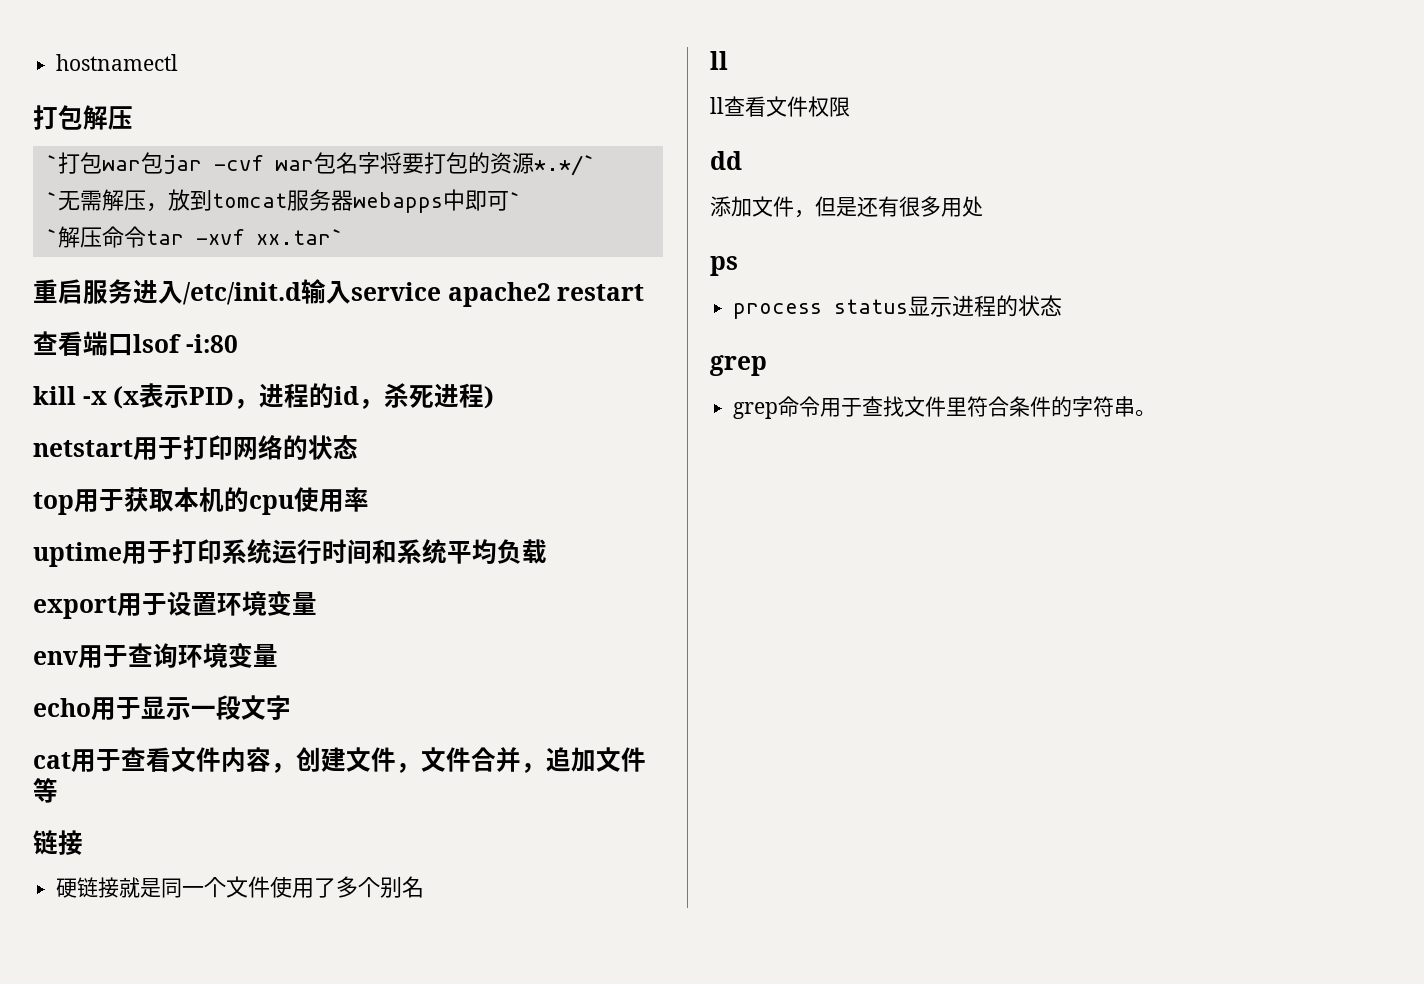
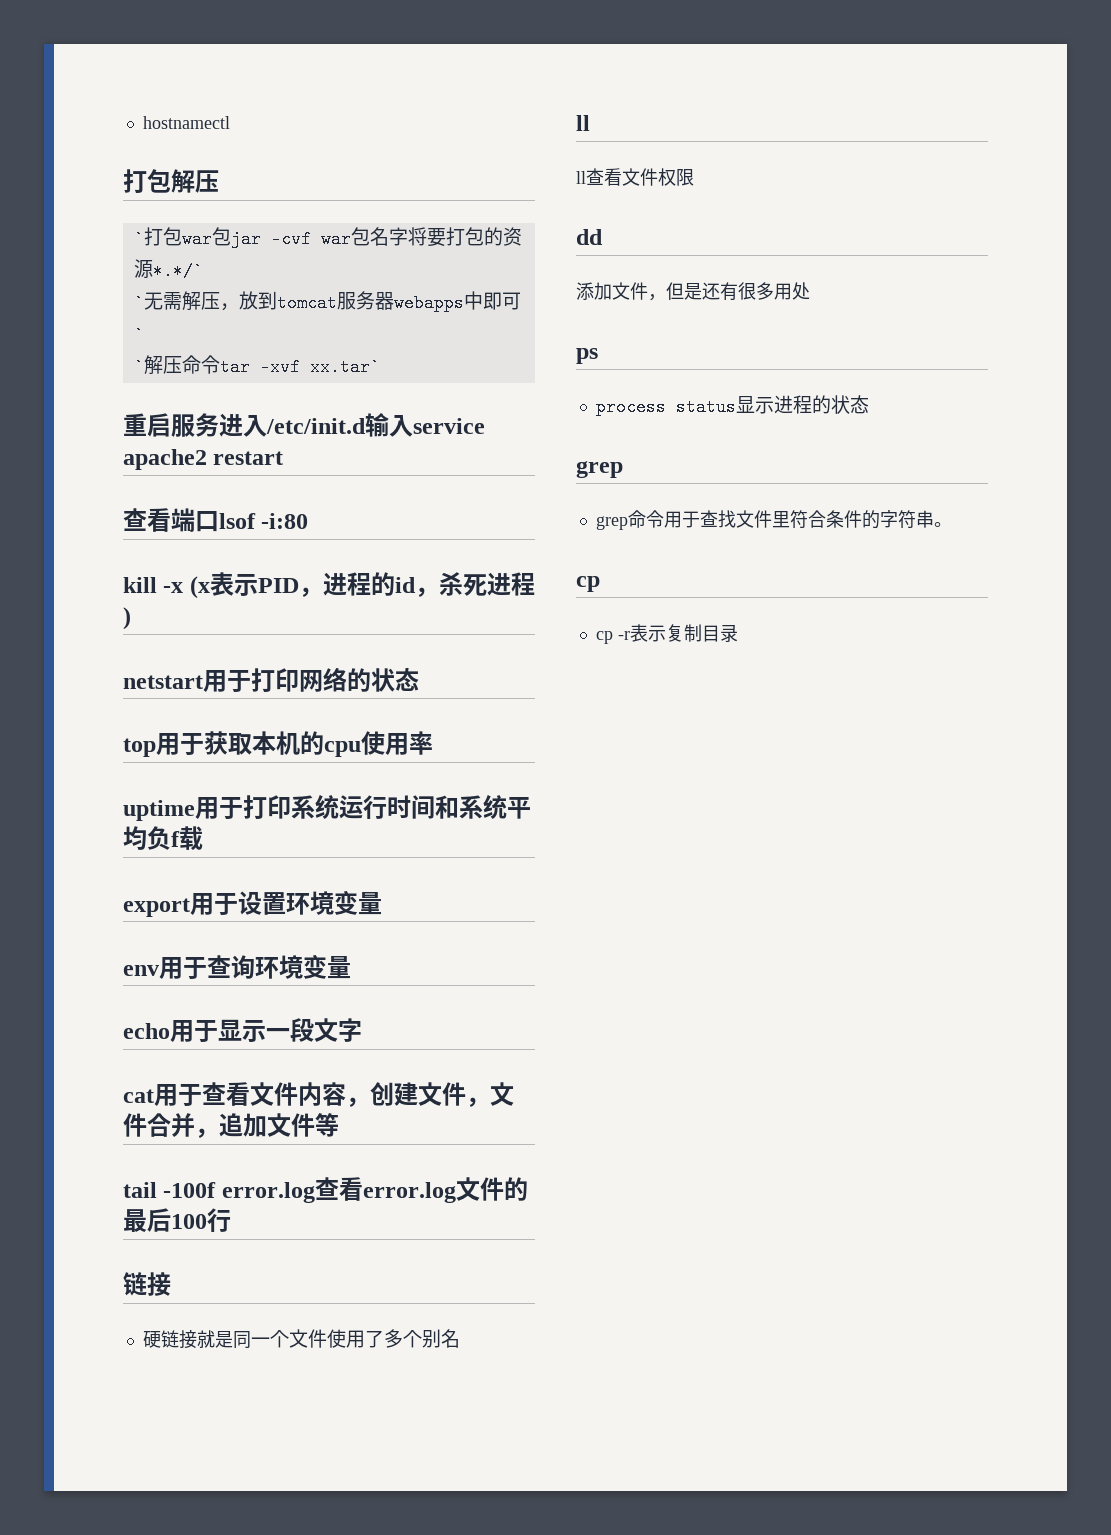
(522, 551) none -> [171,831,180,847] f
(58, 790) none -> [123,1177,528,1203] [123,1208,231,1232] // tail -100f error.log查看error.log文件的最后100行
(1157, 413) none -> [576,576,600,592] [595,624,738,644] // cp // cp -r表示复制目录

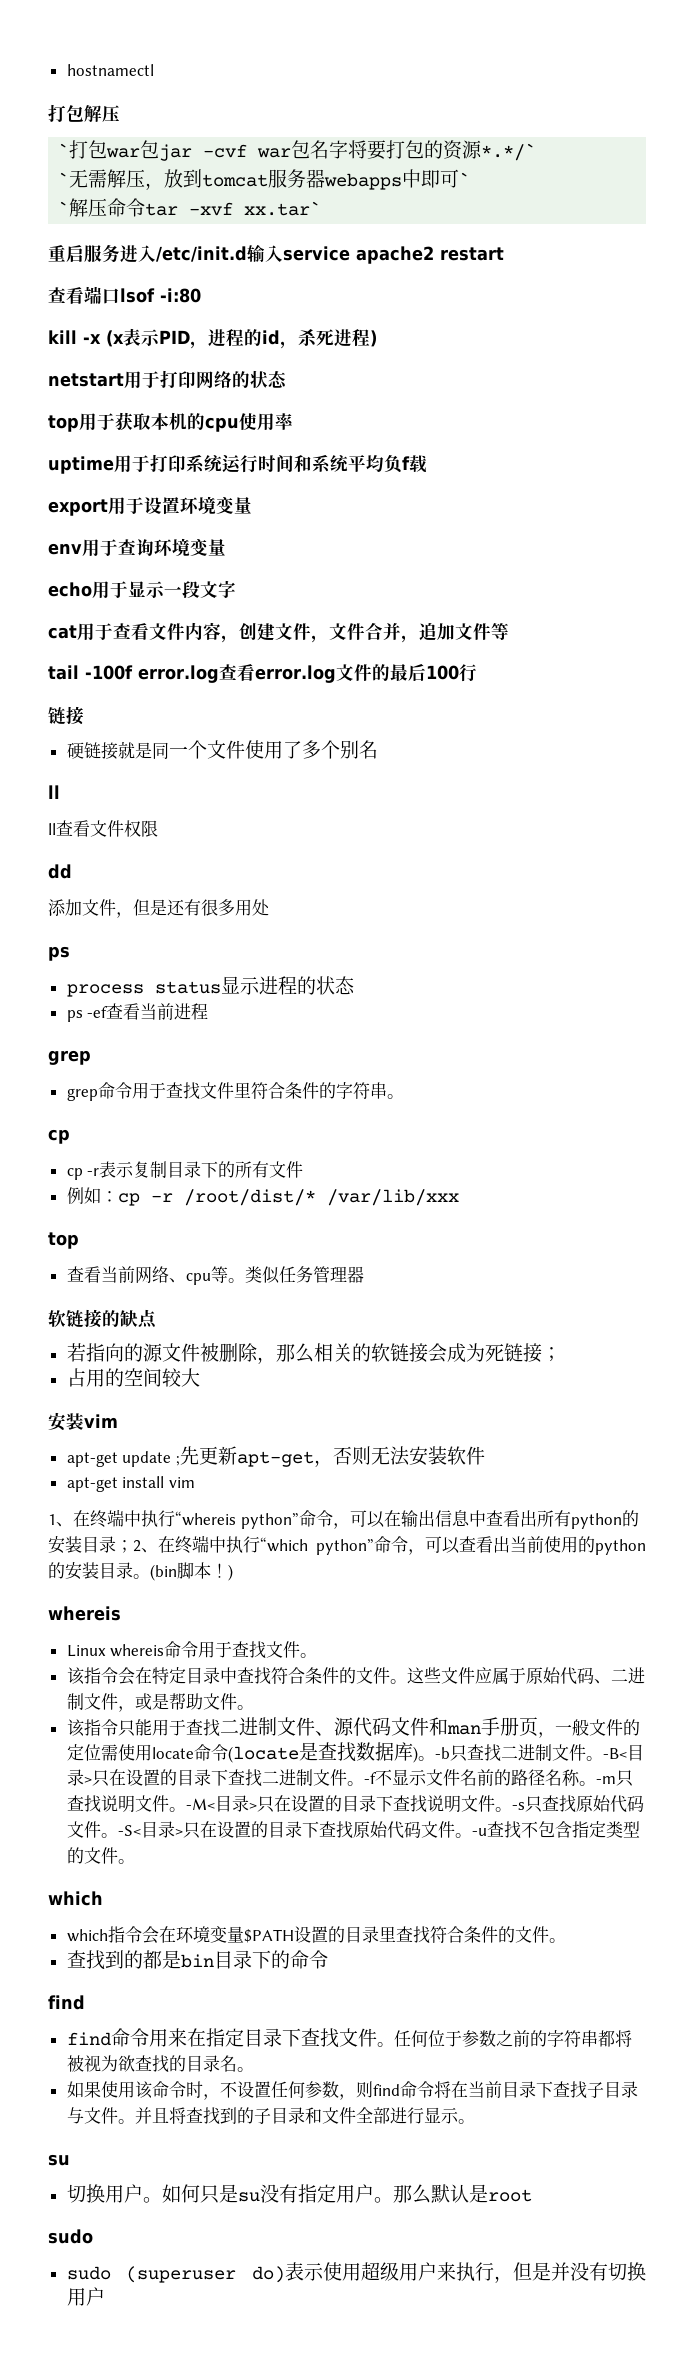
(869, 404) none -> [66,1003,209,1022] // ps -ef查看当前进程
(738, 633) none -> [201,1161,304,1178] [66,1187,459,1206] [48,1232,79,1249] [66,1266,364,1285] [48,1309,157,1329] [66,1343,561,1364] [66,1368,200,1387] [48,1412,118,1431] [66,1446,485,1467] [66,1476,195,1492] [48,1509,639,1529] [48,1535,646,1555] [48,1562,233,1581] [48,1606,121,1621] [66,1641,318,1659] [66,1667,645,1685] [66,1693,254,1712] [66,1717,640,1738] [66,1742,644,1763] [66,1769,633,1787] [66,1795,644,1813] [66,1821,640,1839] [66,1847,135,1864] [48,1891,103,1906] [66,1926,566,1944] [66,1950,328,1970] [48,1995,85,2010] [66,2028,632,2048] [66,2055,254,2073] [66,2081,638,2100] [66,2107,475,2125] [48,2154,70,2166] [66,2184,532,2204] [48,2229,93,2244] [66,2262,646,2283] [66,2287,105,2306] 下的所有文件 // 例如：cp -r /root/dist/* /var/lib/xxx // top // 查看当前网络、cpu等。类似任务管理器 // 软链接的缺点 // 若指向的源文件被删除，那么相关的软链接会成为死链接； // 占用的空间较大 // 安装vim // apt-get update ;先更新apt-get，否则无法安装软件 // apt-get install vim // 1、在终端中执行“whereis python”命令，可以在输出信息中查看出所有python的安装目录；2、在终端中执行“which python”命令，可以查看出当前使用的python的安装目录。(bin脚本！) // whereis // Linux whereis命令用于查找文件。 // 该指令会在特定目录中查找符合条件的文件。这些文件应属于原始代码、二进制文件，或是帮助文件。 // 该指令只能用于查找二进制文件、源代码文件和man手册页，一般文件的定位需使用locate命令(locate是查找数据库)。-b只查找二进制文件。-B<目录>只在设置的目录下查找二进制文件。-f不显示文件名前的路径名称。-m只查找说明文件。-M<目录>只在设置的目录下查找说明文件。-s只查找原始代码文件。-S<目录>只在设置的目录下查找原始代码文件。-u查找不包含指定类型的文件。 // which // which指令会在环境变量$PATH设置的目录里查找符合条件的文件。 // 查找到的都是bin目录下的命令 // find // find命令用来在指定目录下查找文件。任何位于参数之前的字符串都将被视为欲查找的目录名。 // 如果使用该命令时，不设置任何参数，则find命令将在当前目录下查找子目录与文件。并且将查找到的子目录和文件全部进行显示。 // su // 切换用户。如何只是su没有指定用户。那么默认是root // sudo // sudo (superuser do)表示使用超级用户来执行，但是并没有切换用户

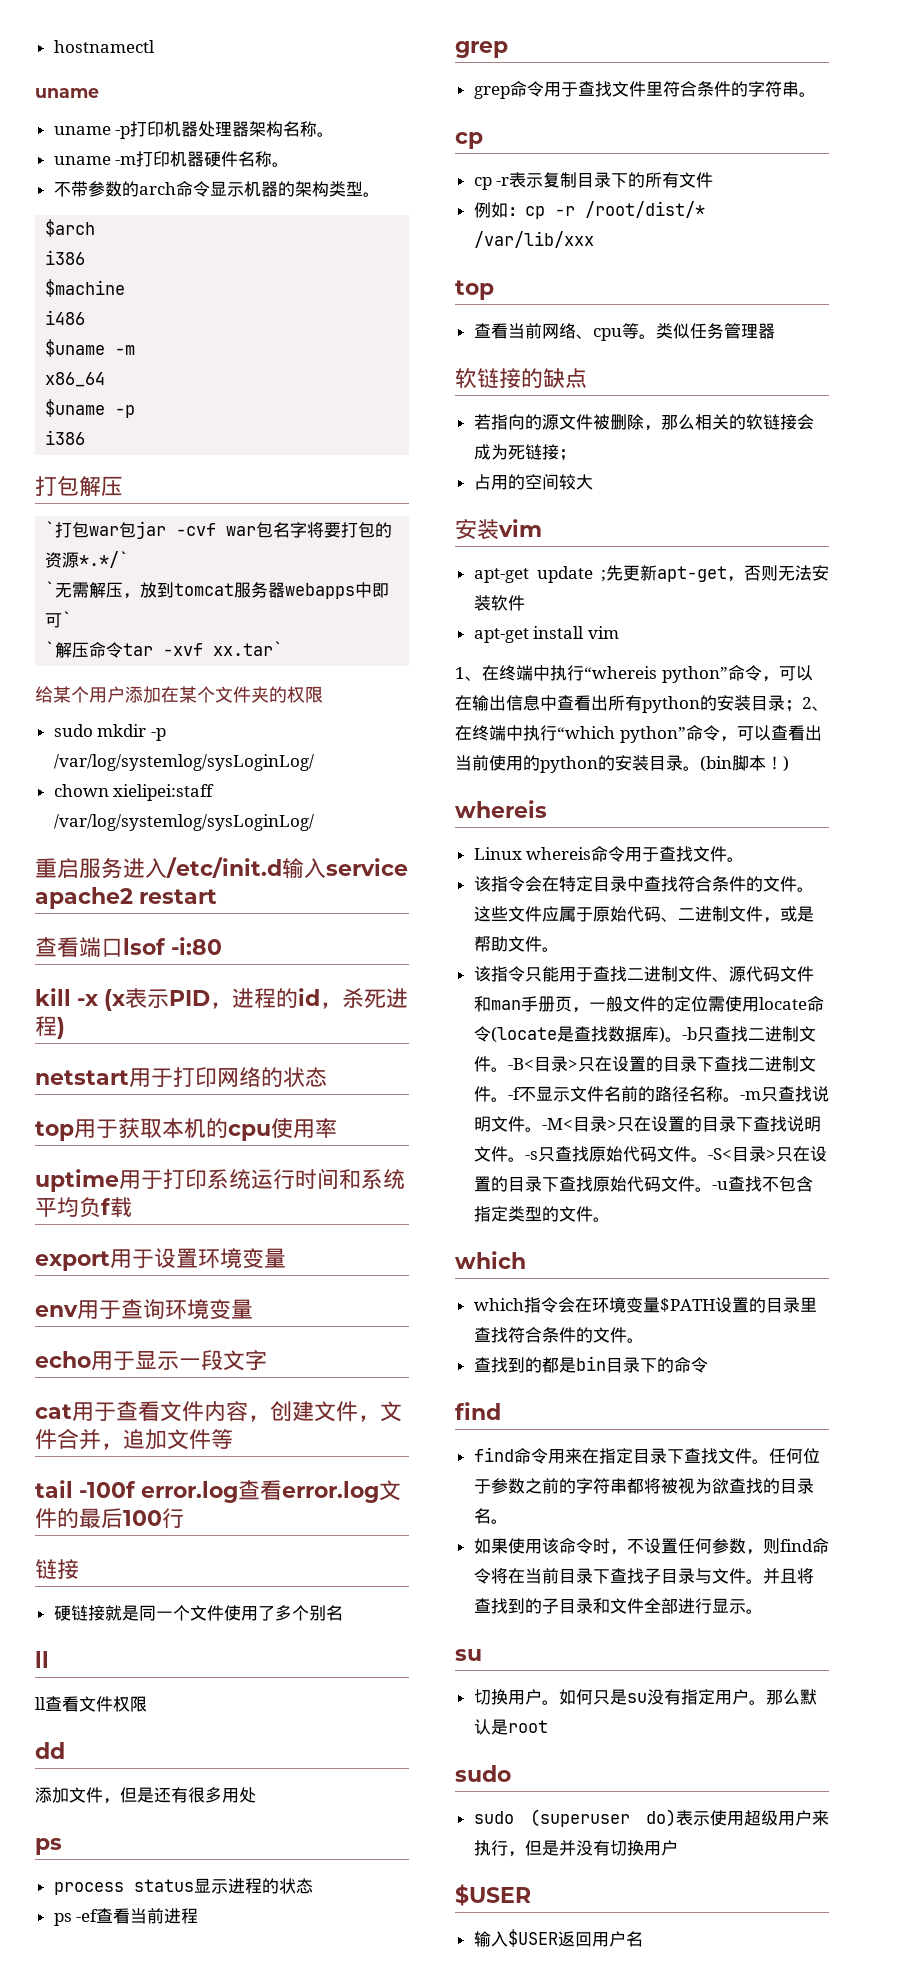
(154, 70) none -> [35,88,99,98] [53,121,335,139] [53,151,290,167] [53,181,380,197] [45,219,96,237] [45,250,86,265] [45,279,126,297] [45,310,86,325] [45,339,136,357] [45,372,106,387] [45,399,136,418] [45,430,86,445] // uname // uname -p打印机器处理器架构名称。 // uname -m打印机器硬件名称。 // 不带参数的arch命令显示机器的架构类型。 // $arch // i386 // $machine // i486 // $uname -m // x86_64 // $uname -p // i386
(322, 208) none -> [35,686,323,703] [53,724,166,741] [53,754,314,771] [53,784,215,801] [53,814,314,831] // 给某个用户添加在某个文件夹的权限 // sudo mkdir -p /var/log/systemlog/sysLoginLog/ // chown xielipei:staff /var/log/systemlog/sysLoginLog/
(105, 2296) none -> [455,1884,531,1906] [473,1929,643,1947] // $USER // 输入$USER返回用户名

